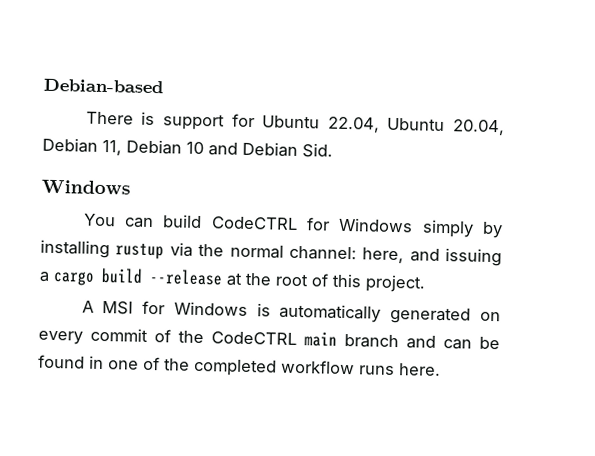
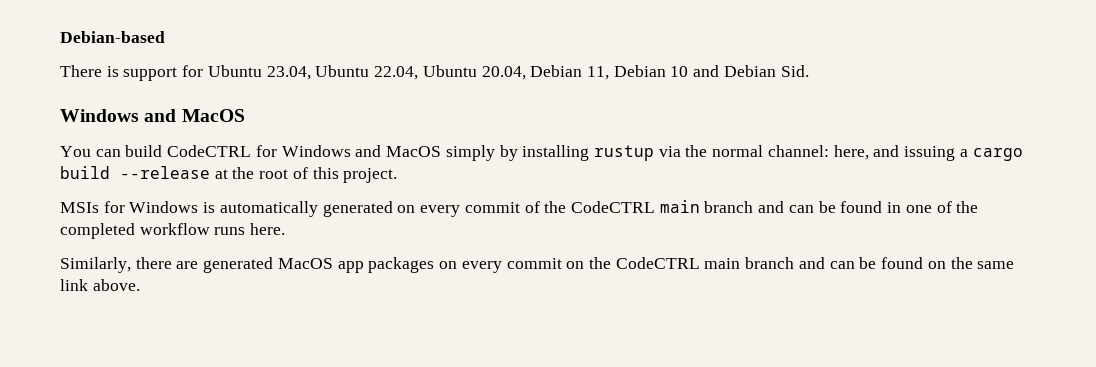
(321, 122) none -> [266,65,370,80] 23.04, Ubuntu
(131, 187) none -> [144,109,245,122] and MacOS
(414, 225) none -> [355,145,442,157] and MacOS
[81,300,134,315] A MSI -> [60,202,99,213] MSIs
(441, 369) none -> [60,257,1015,273] [60,279,140,291] // Similarly, there are generated MacOS app packages on every commit on the CodeCTRL main branch and can be found on the same link above.

